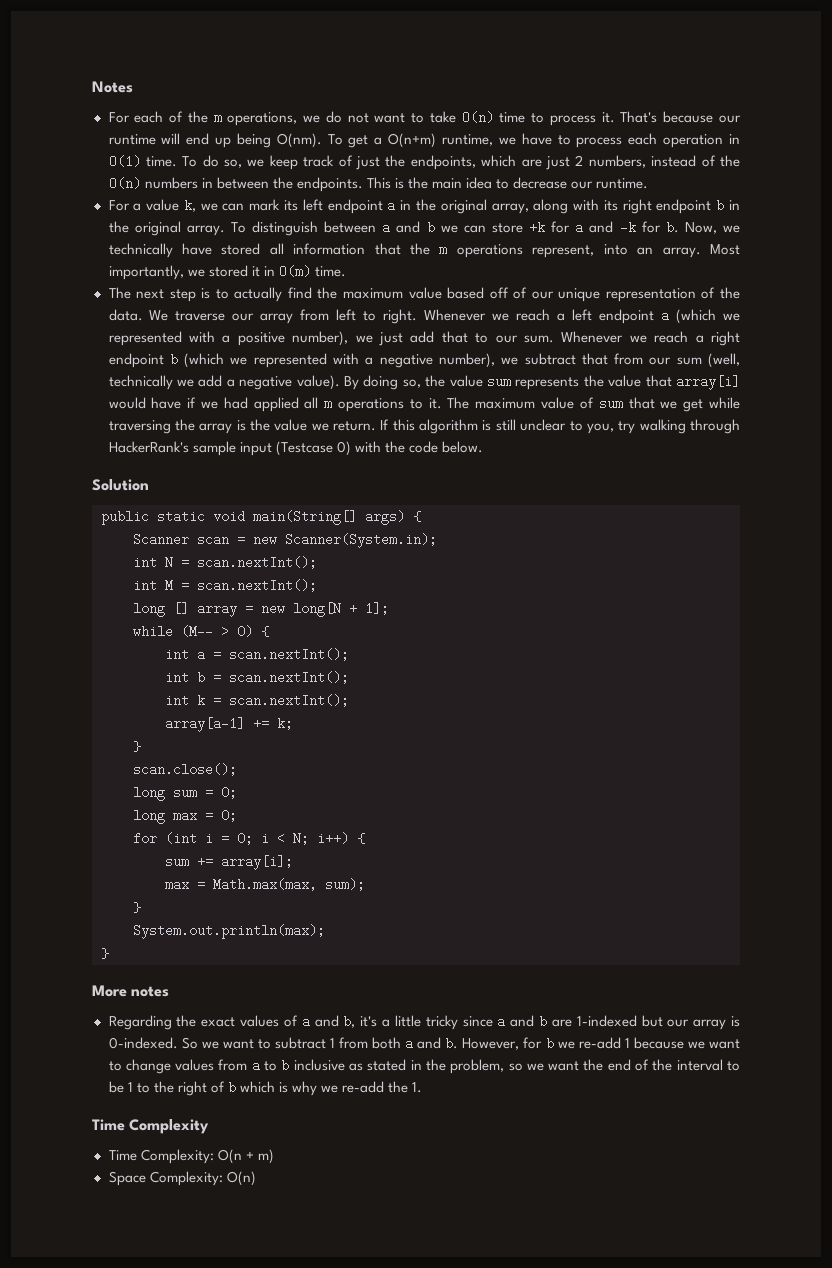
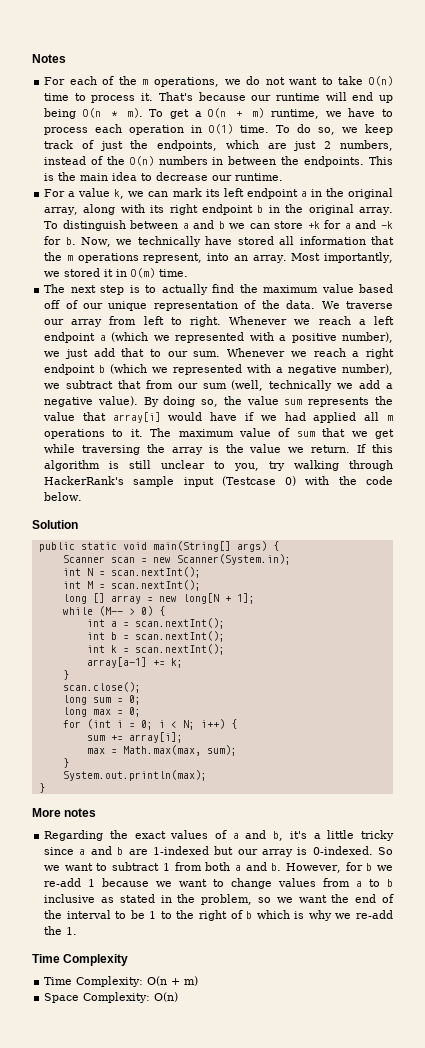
[276,133,437,148] O(nm). To get a O(n+m) -> [82,108,265,119] O(n * m). To get a O(n + m)

